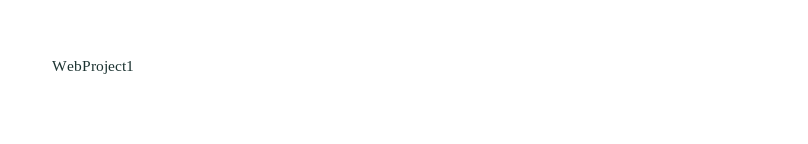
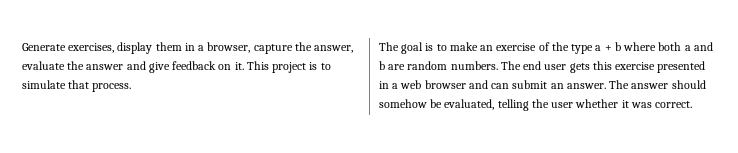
[52,61,134,74] WebProject1 -> [22,42,354,54] [22,61,331,73] [22,80,132,92] [379,42,713,54] [379,61,706,73] [379,80,706,89] [379,99,693,111] Generate exercises, display them in a browser, capture the answer, evaluate the answer and give feedback on it. This project is to simulate that process. // The goal is to make an exercise of the type a + b where both a and b are random numbers. The end user gets this exercise presented in a web browser and can submit an answer. The answer should somehow be evaluated, telling the user whether it was correct.

